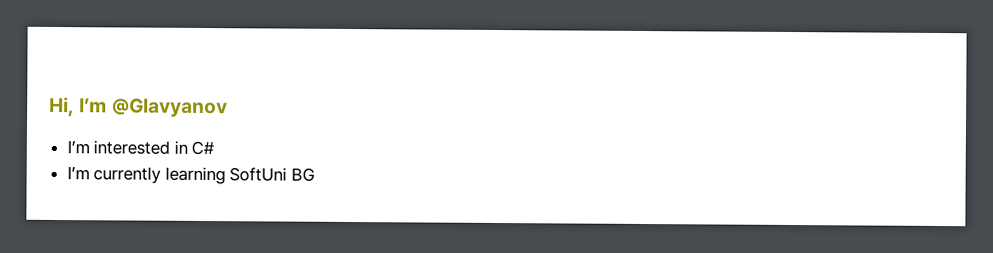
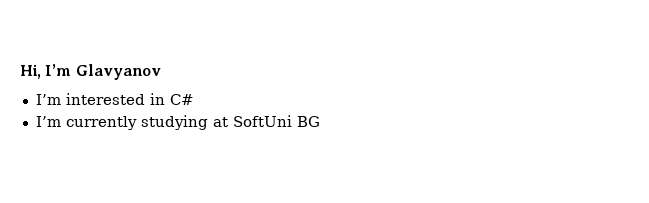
[111,98,228,118] @Glavyanov -> [75,64,161,80] Glavyanov
[164,166,226,185] learning -> [140,115,228,130] studying at

